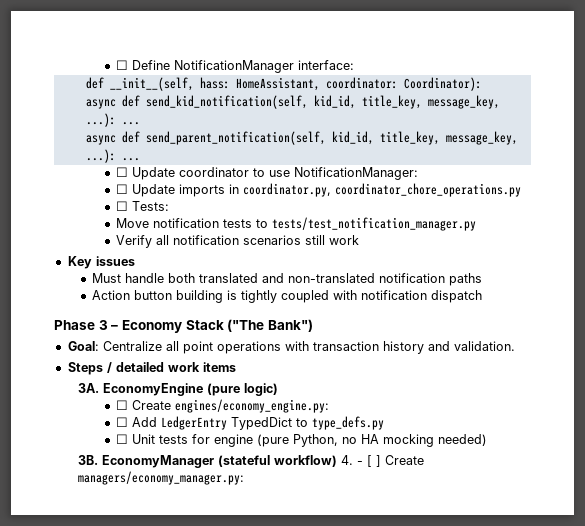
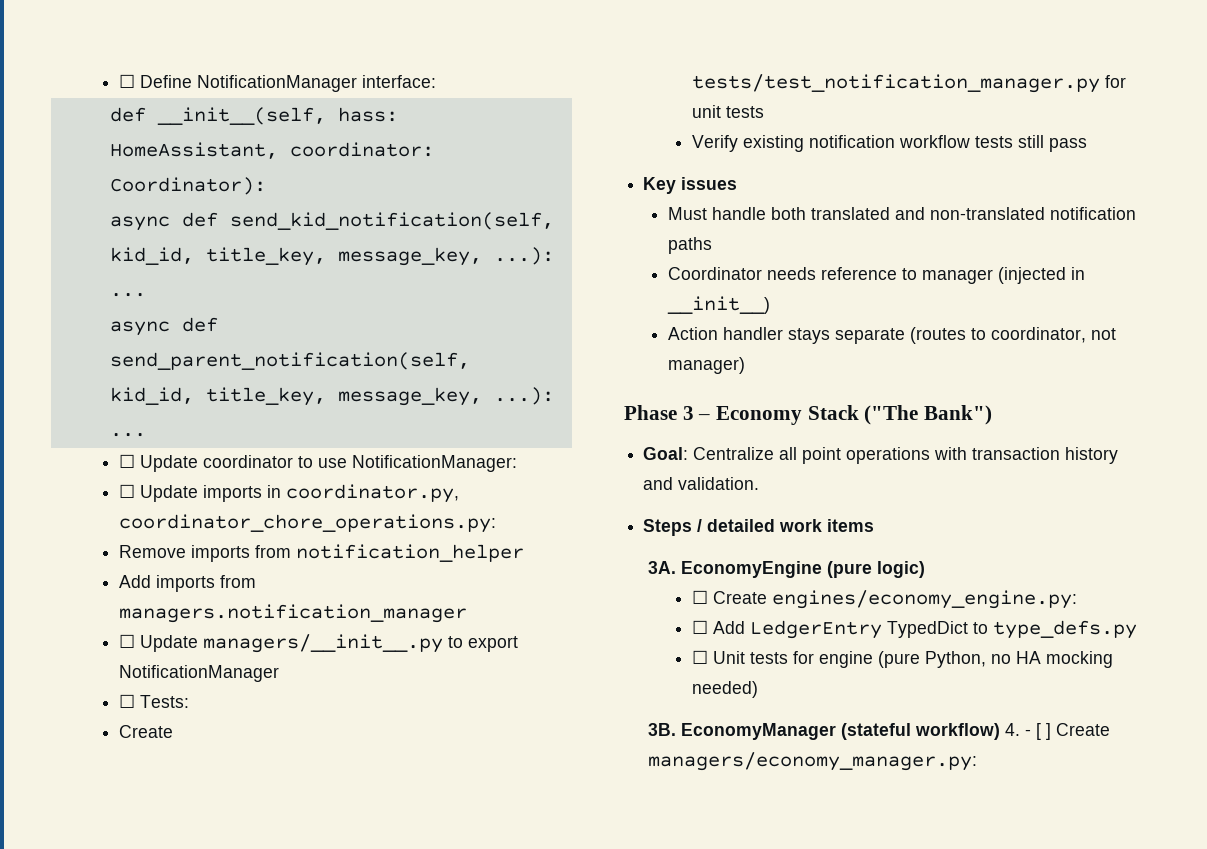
[335,183,522,197] [116,201,170,211] [116,217,477,231] coordinator_chore_operations.py // ☐ Tests: // Move notification tests to tests/test_notification_manager.py -> [118,514,496,533] [118,544,524,562] [118,575,256,592] [118,604,467,623] [118,634,518,653] [118,665,279,682] [118,694,189,708] [118,725,173,738] [691,74,1126,93] [691,105,764,118] coordinator_chore_operations.py: // Remove imports from notification_helper // Add imports from managers.notification_manager // ☐ Update managers/__init__.py to export NotificationManager // ☐ Tests: // Create tests/test_notification_manager.py for unit tests
[156,235,360,245] all notification scenarios still work -> [742,135,1087,152] existing notification workflow tests still pass
[91,290,482,303] Action button building is tightly coupled with notification dispatch -> [667,267,1085,284] [666,296,770,314] [667,327,1116,344] [667,357,745,374] Coordinator needs reference to manager (injected in __init__) // Action handler stays separate (routes to coordinator, not manager)

